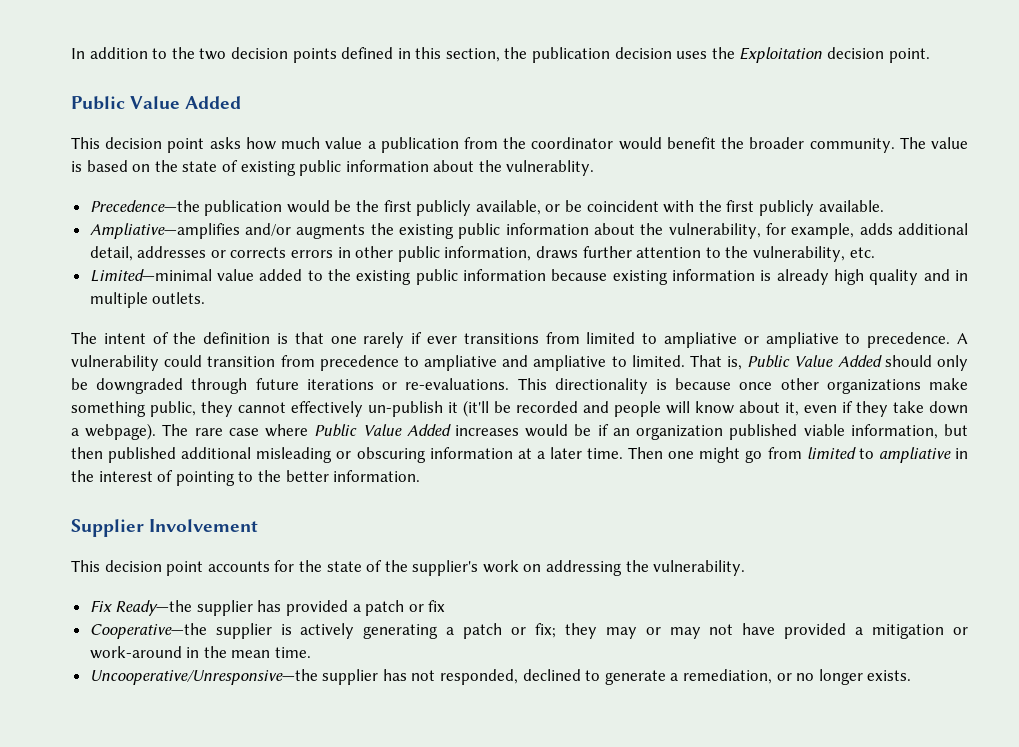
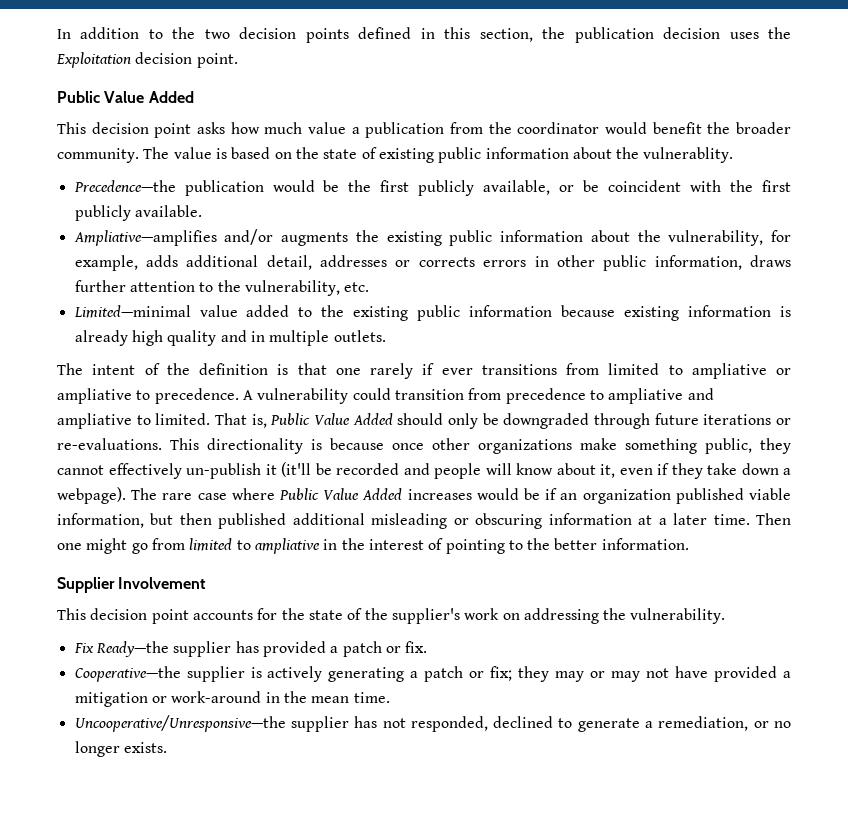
[428,600,446,612] fix -> [405,641,428,653] fix.

